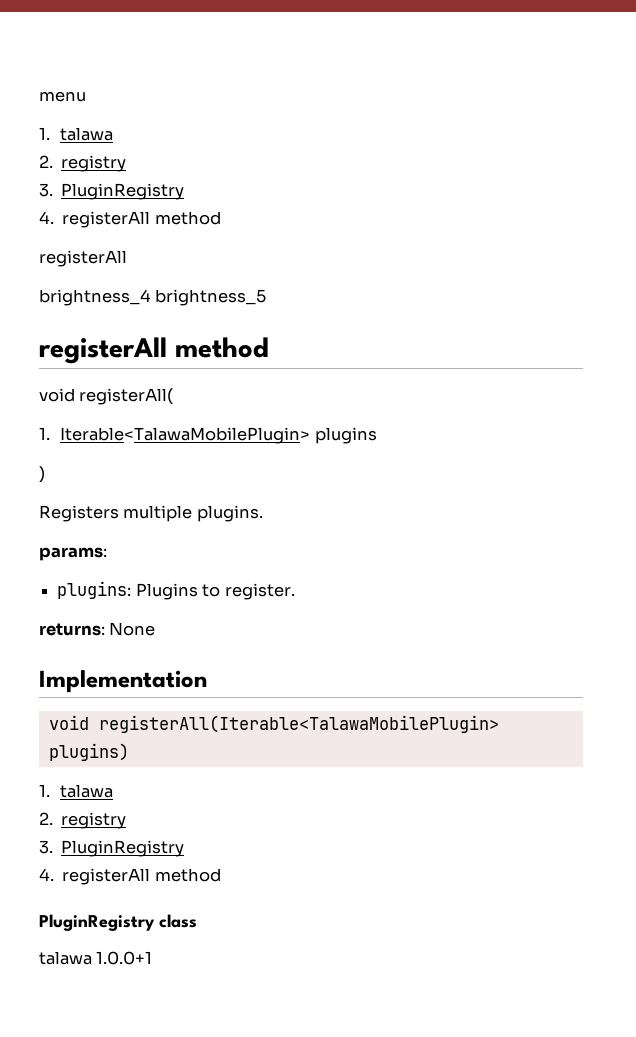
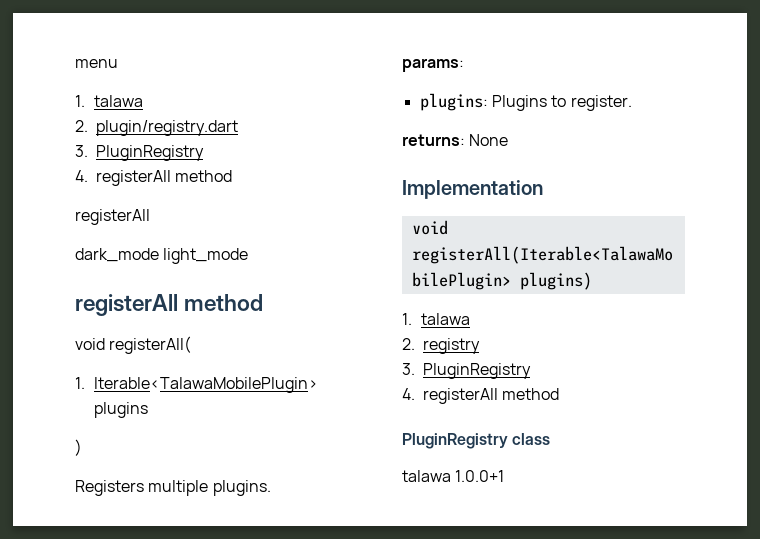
[61,155,127,172] registry -> [96,120,238,136] plugin/registry.dart
[39,289,267,306] brightness_4 brightness_5 -> [75,248,249,264] dark_mode light_mode

